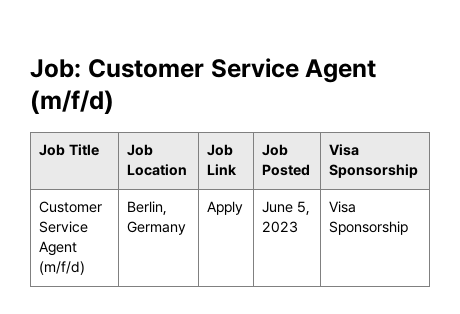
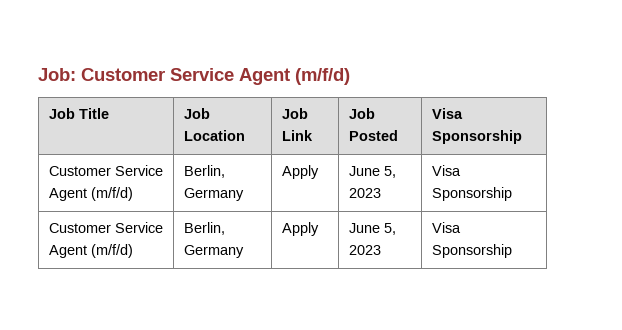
(408, 228) none -> [48,222,163,233] [48,244,133,258] [183,222,225,235] [183,245,244,258] [281,222,319,236] [348,223,396,235] [348,245,381,255] [431,222,461,233] [431,244,512,258] // Customer Service Agent (m/f/d) | Berlin, Germany | Apply | June 5, 2023 | Visa Sponsorship

